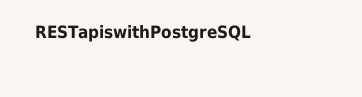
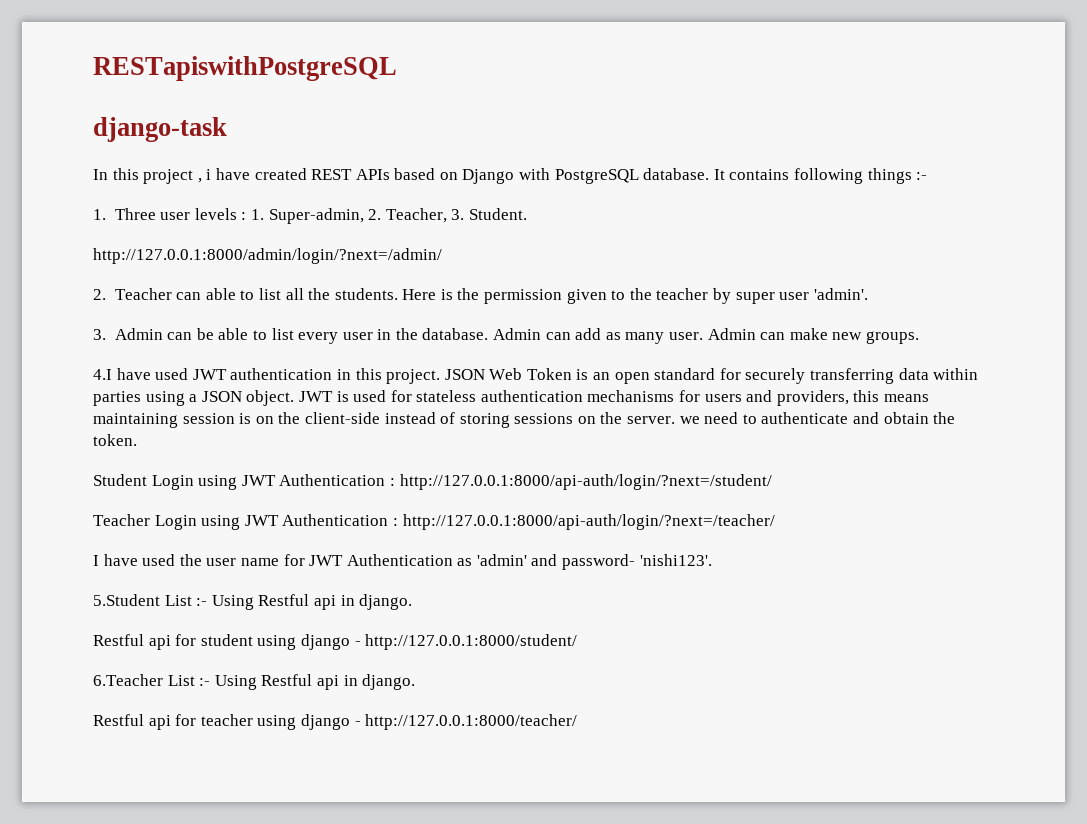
(251, 33) none -> [93,117,227,142] [93,168,928,184] [93,208,527,224] [93,248,442,264] [93,288,868,304] [93,328,919,344] [93,368,979,384] [93,390,930,406] [93,412,956,428] [93,434,137,446] [93,474,772,490] [93,514,775,530] [93,554,712,570] [93,594,413,610] [93,634,578,650] [93,674,416,690] [93,714,578,730] // django-task // In this project , i have created REST APIs based on Django with PostgreSQL database. It contains following things :- // 1. Three user levels : 1. Super-admin, 2. Teacher, 3. Student. // http://127.0.0.1:8000/admin/login/?next=/admin/ // 2. Teacher can able to list all the students. Here is the permission given to the teacher by super user 'admin'. // 3. Admin can be able to list every user in the database. Admin can add as many user. Admin can make new groups. // 4.I have used JWT authentication in this project. JSON Web Token is an open standard for securely transferring data within parties using a JSON object. JWT is used for stateless authentication mechanisms for users and providers, this means maintaining session is on the client-side instead of storing sessions on the server. we need to authenticate and obtain the token. // Student Login using JWT Authentication : http://127.0.0.1:8000/api-auth/login/?next=/student/ // Teacher Login using JWT Authentication : http://127.0.0.1:8000/api-auth/login/?next=/teacher/ // I have used the user name for JWT Authentication as 'admin' and password- 'nishi123'. // 5.Student List :- Using Restful api in django. // Restful api for student using django - http://127.0.0.1:8000/student/ // 6.Teacher List :- Using Restful api in django. // Restful api for teacher using django - http://127.0.0.1:8000/teacher/

